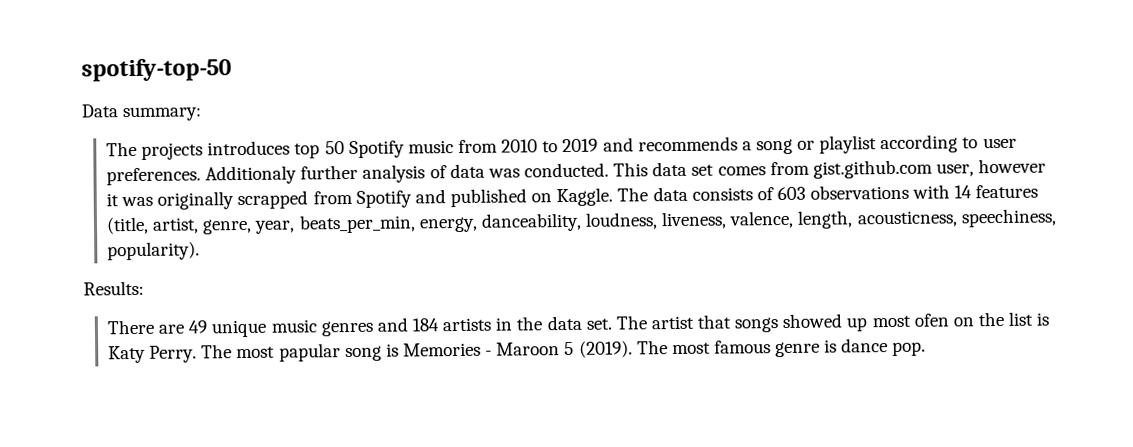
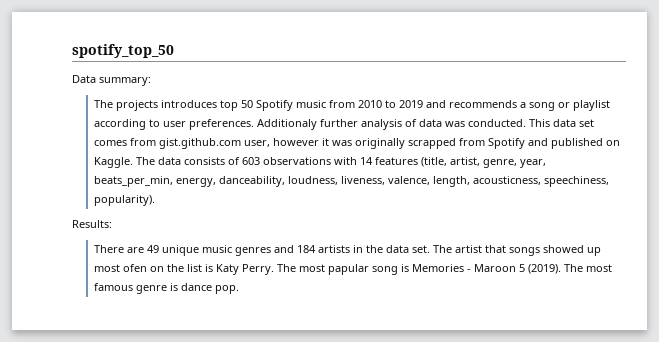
[81,58,232,82] spotify-top-50 -> [72,44,174,58] spotify_top_50

